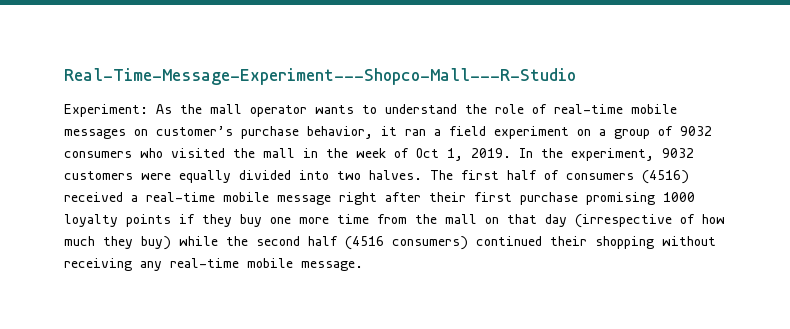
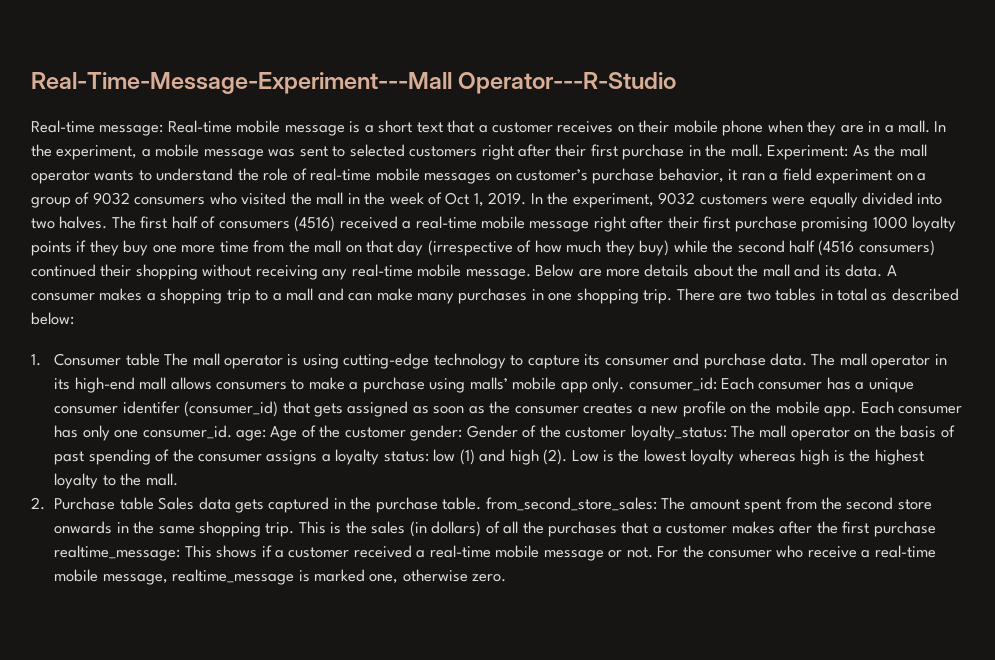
[64,68,576,85] Real-Time-Message-Experiment---Shopco-Mall---R-Studio // -> [31,72,677,94] [31,120,947,136] [31,144,763,160] Real-Time-Message-Experiment---Mall Operator---R-Studio // Real-time message: Real-time mobile message is a short text that a customer receives on their mobile phone when they are in a mall. In the experiment, a mobile message was sent to selected customers right after their first purchase in the mall.
(363, 266) none -> [535,264,897,277] [31,288,959,304] [31,312,74,325] [31,353,947,369] [54,377,914,393] [54,401,963,417] [54,425,955,441] [54,449,924,465] [54,473,178,489] [31,497,932,513] [54,521,936,537] [54,545,936,561] [54,569,507,585] Below are more details about the mall and its data. A consumer makes a shopping trip to a mall and can make many purchases in one shopping trip. There are two tables in total as described below: // 1. Consumer table The mall operator is using cutting-edge technology to capture its consumer and purchase data. The mall operator in its high-end mall allows consumers to make a purchase using malls’ mobile app only. consumer_id: Each consumer has a unique consumer identifer (consumer_id) that gets assigned as soon as the consumer creates a new profile on the mobile app. Each consumer has only one consumer_id. age: Age of the customer gender: Gender of the customer loyalty_status: The mall operator on the basis of past spending of the consumer assigns a loyalty status: low (1) and high (2). Low is the lowest loyalty whereas high is the highest loyalty to the mall. // 2. Purchase table Sales data gets captured in the purchase table. from_second_store_sales: The amount spent from the second store onwards in the same shopping trip. This is the sales (in dollars) of all the purchases that a customer makes after the first purchase realtime_message: This shows if a customer received a real-time mobile message or not. For the consumer who receive a real-time mobile message, realtime_message is marked one, otherwise zero.

